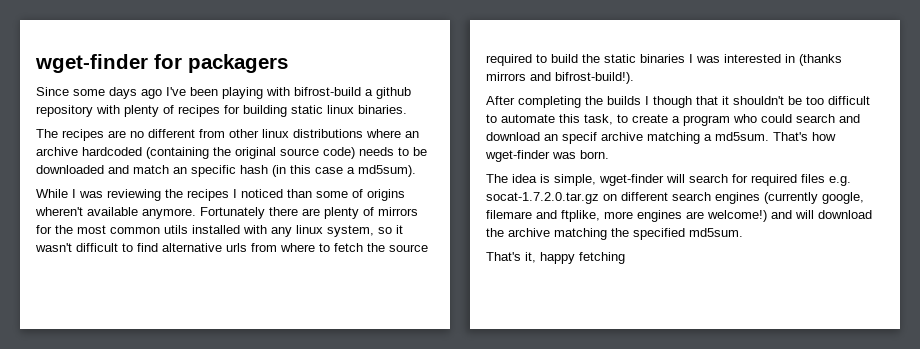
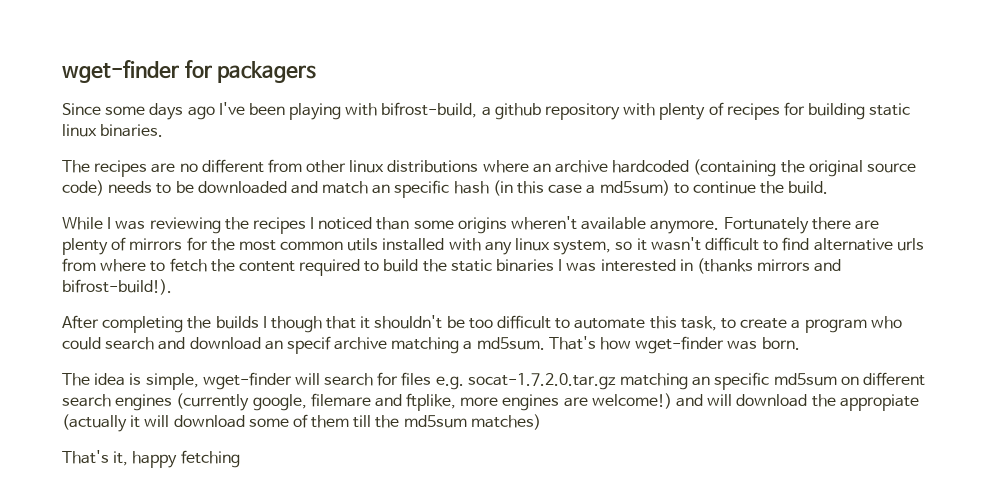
[294,87,361,96] bifrost-build -> [381,102,478,118] bifrost-build,
[358,165,416,177] md5sum). -> [599,180,829,196] md5sum) to continue the build.
[352,189,363,198] of -> (454, 224) none
[389,244,428,252] source -> [238,261,295,272] content
[751,174,797,186] required -> (399, 379) none
(599, 198) none -> [620,372,837,390] matching an specific md5sum
[508,228,743,240] archive matching the specified md5sum. -> [839,394,919,411] [62,414,541,432] appropiate (actually it will download some of them till the md5sum matches)

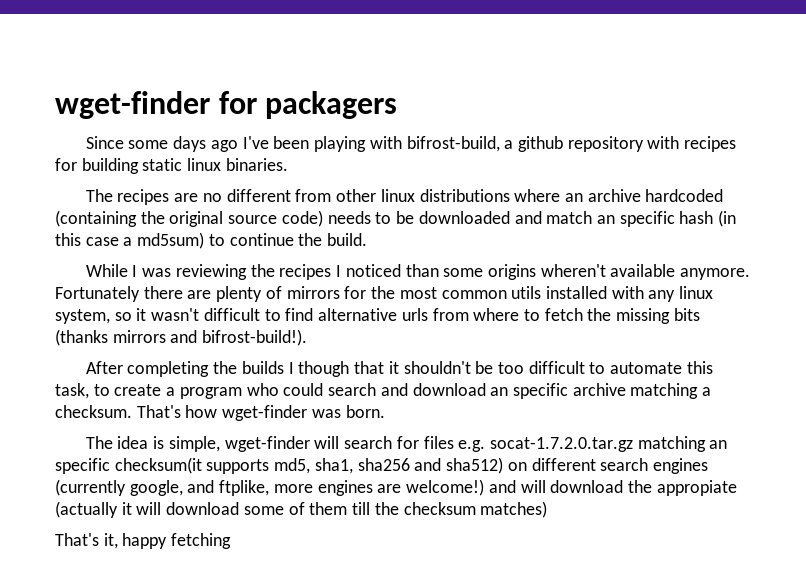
[659,102,724,120] plenty of -> (680, 142) none
[238,259,693,276] content required to build the static binaries I was interested in -> [616,308,700,324] missing bits
[286,336,331,354] specif -> [512,383,568,399] specific
[476,337,545,350] md5sum. -> [55,405,132,418] checksum.
[773,373,837,386] md5sum -> [114,457,504,474] checksum(it supports md5, sha1, sha256 and sha512)
[310,393,371,407] filemare -> (183, 488) none
[403,415,467,428] md5sum -> [403,502,476,515] checksum

